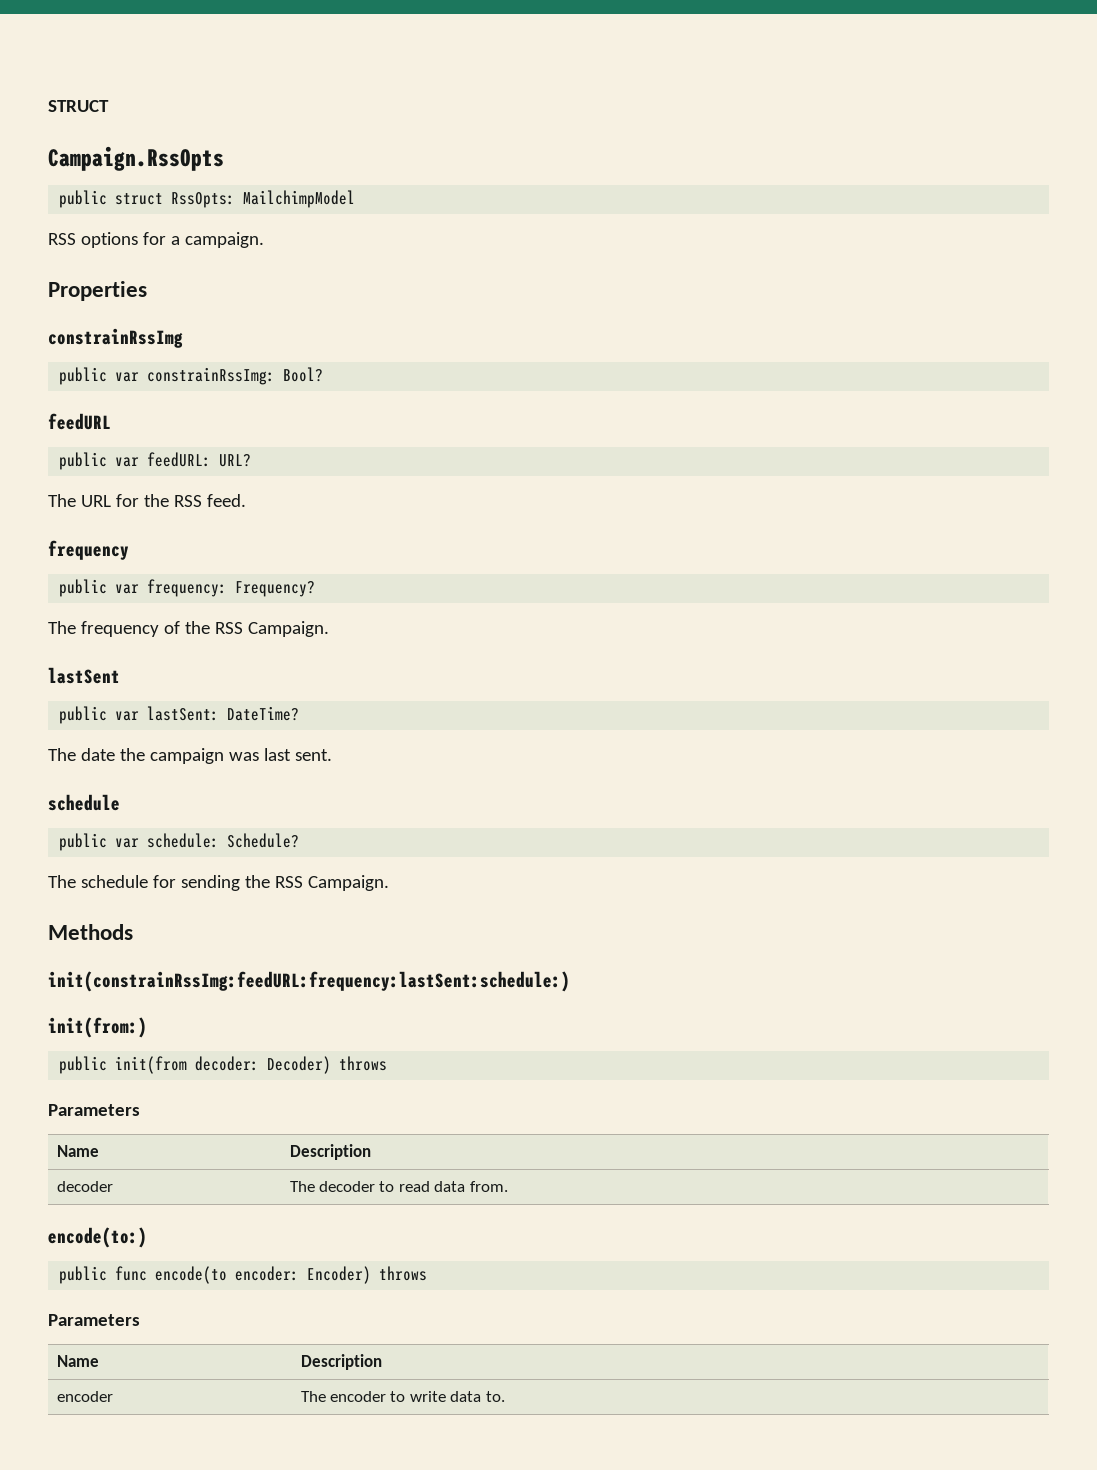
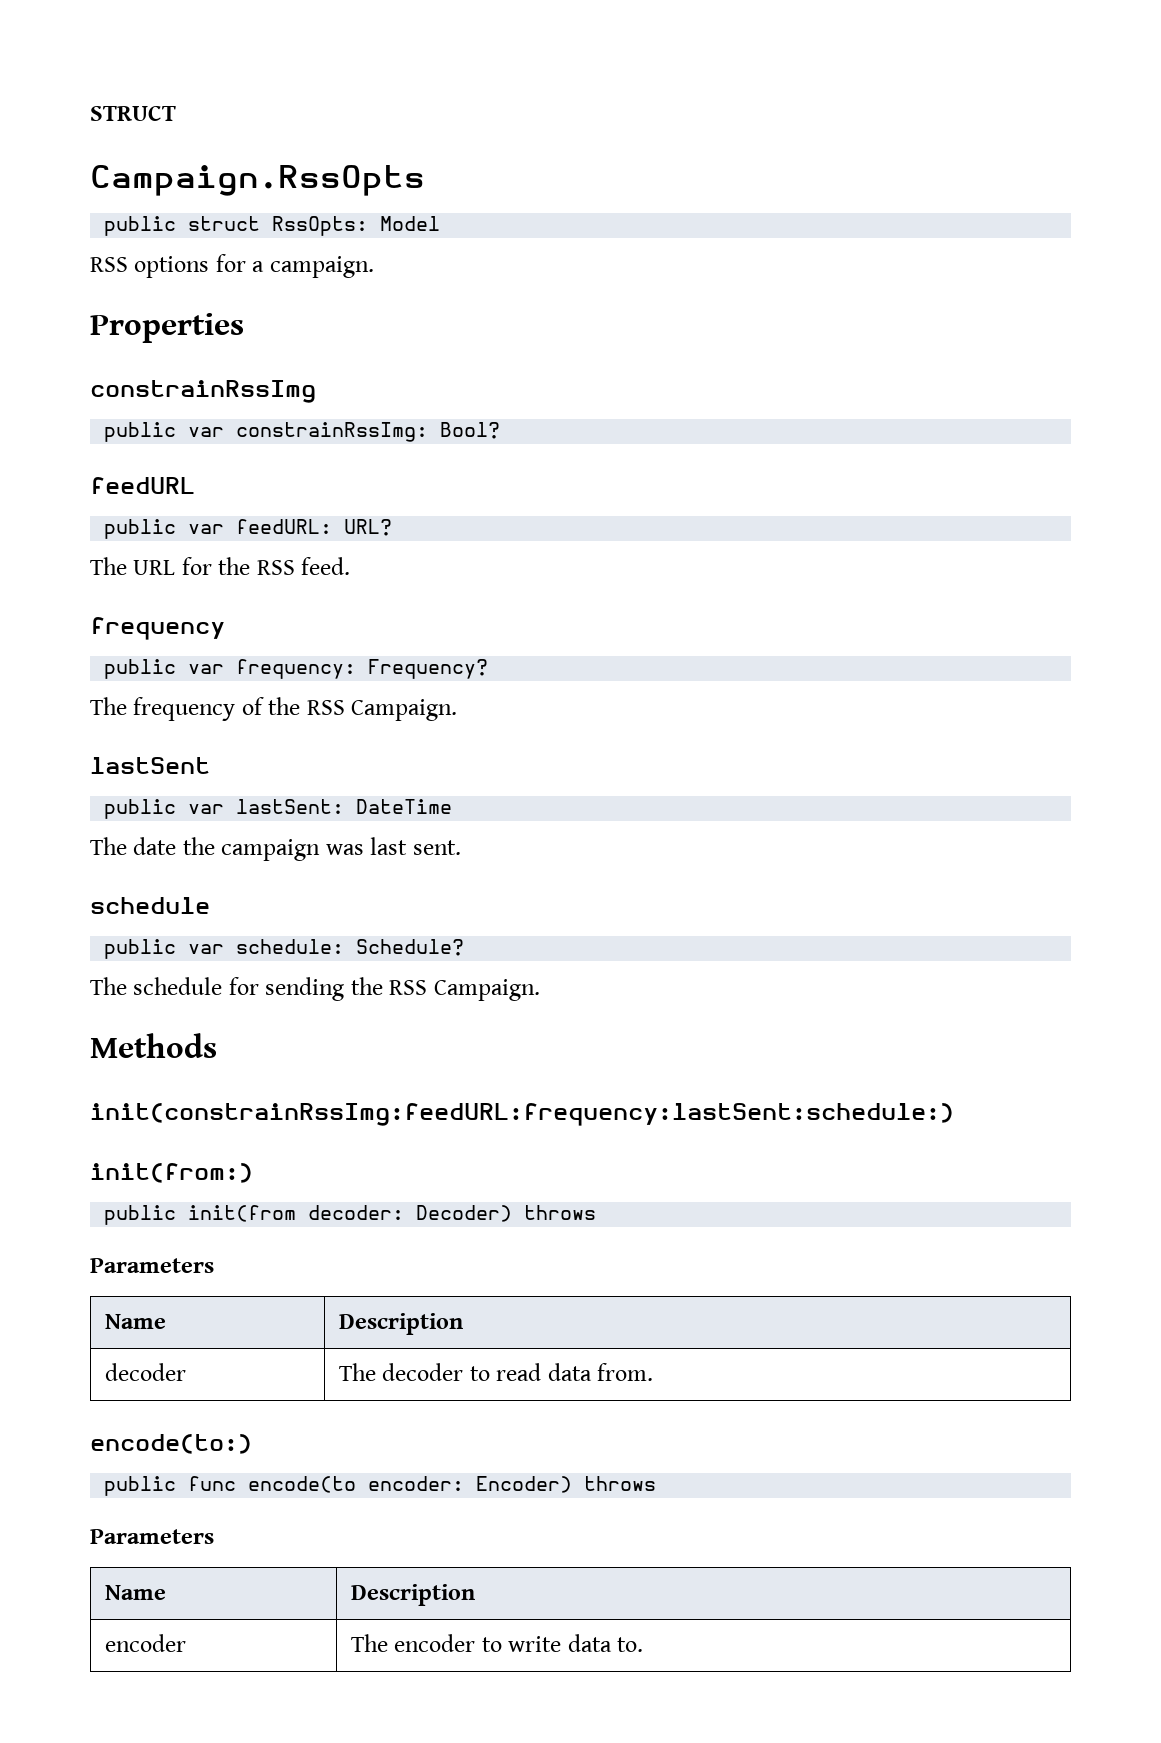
[243,190,356,208] MailchimpModel -> [380,216,441,231] Model
[227,706,300,721] DateTime? -> [356,799,453,814] DateTime

